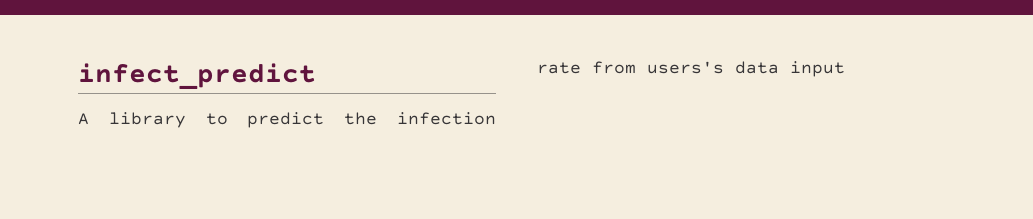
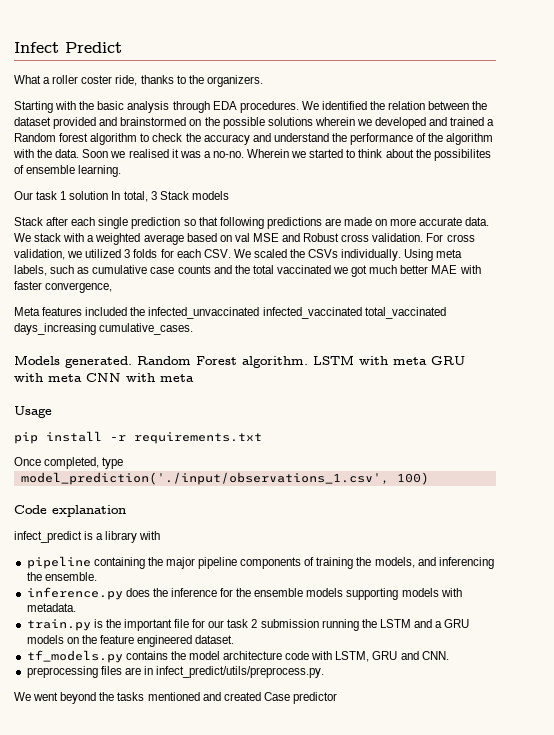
[78,63,316,90] [78,112,496,128] [537,61,845,77] infect_predict // A library to predict the infection rate from users's data input -> [14,42,122,53] [14,75,263,87] [14,101,488,113] [14,117,495,129] [14,133,494,145] [13,149,491,161] [14,165,122,177] [14,191,229,202] [14,217,490,229] [14,233,475,245] [14,249,463,261] [14,265,481,277] [14,281,113,293] [14,307,446,319] [14,323,194,335] [14,355,465,368] [14,373,194,382] [14,406,52,418] [14,431,262,444] [14,457,124,469] [20,472,429,485] [14,505,126,517] [14,531,161,543] [26,556,494,569] [26,572,97,581] [26,587,462,600] [26,603,76,612] [26,619,470,631] [26,635,235,647] [26,650,449,663] [26,666,325,678] [14,692,337,704] Infect Predict // What a roller coster ride, thanks to the organizers. // Starting with the basic analysis through EDA procedures. We identified the relation between the dataset provided and brainstormed on the possible solutions wherein we developed and trained a Random forest algorithm to check the accuracy and understand the performance of the algorithm with the data. Soon we realised it was a no-no. Wherein we started to think about the possibilites of ensemble learning. // Our task 1 solution In total, 3 Stack models // Stack after each single prediction so that following predictions are made on more accurate data. We stack with a weighted average based on val MSE and Robust cross validation. For cross validation, we utilized 3 folds for each CSV. We scaled the CSVs individually. Using meta labels, such as cumulative case counts and the total vaccinated we got much better MAE with faster convergence, // Meta features included the infected_unvaccinated infected_vaccinated total_vaccinated days_increasing cumulative_cases. // Models generated. Random Forest algorithm. LSTM with meta GRU with meta CNN with meta // Usage // pip install -r requirements.txt // Once completed, type // model_prediction('./input/observations_1.csv', 100) // Code explanation // infect_predict is a library with // pipeline containing the major pipeline components of training the models, and inferencing the ensemble. // inference.py does the inference for the ensemble models supporting models with metadata. // train.py is the important file for our task 2 submission running the LSTM and a GRU models on the feature engineered dataset. // tf_models.py contains the model architecture code with LSTM, GRU and CNN. // preprocessing files are in infect_predict/utils/preprocess.py. // We went beyond the tasks mentioned and created Case predictor

